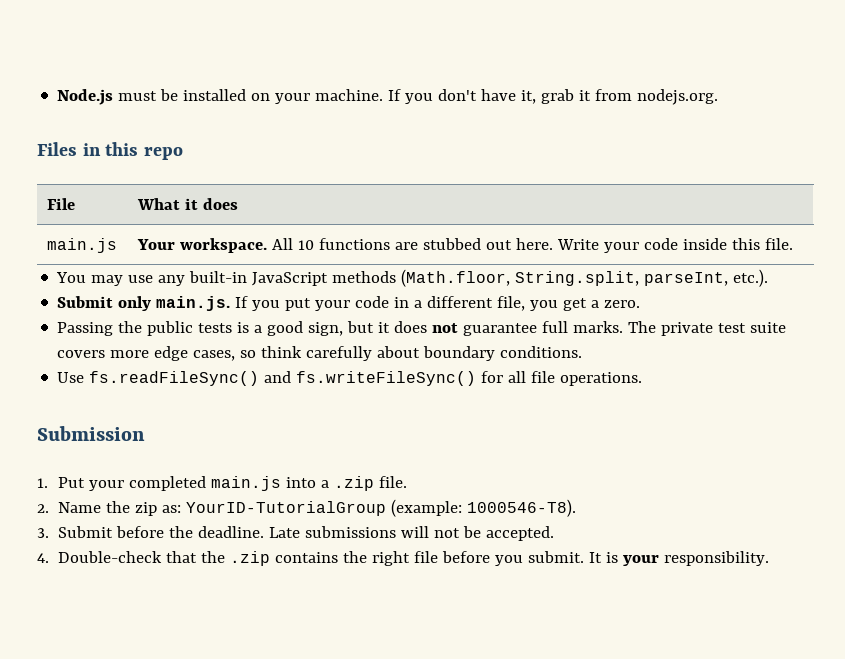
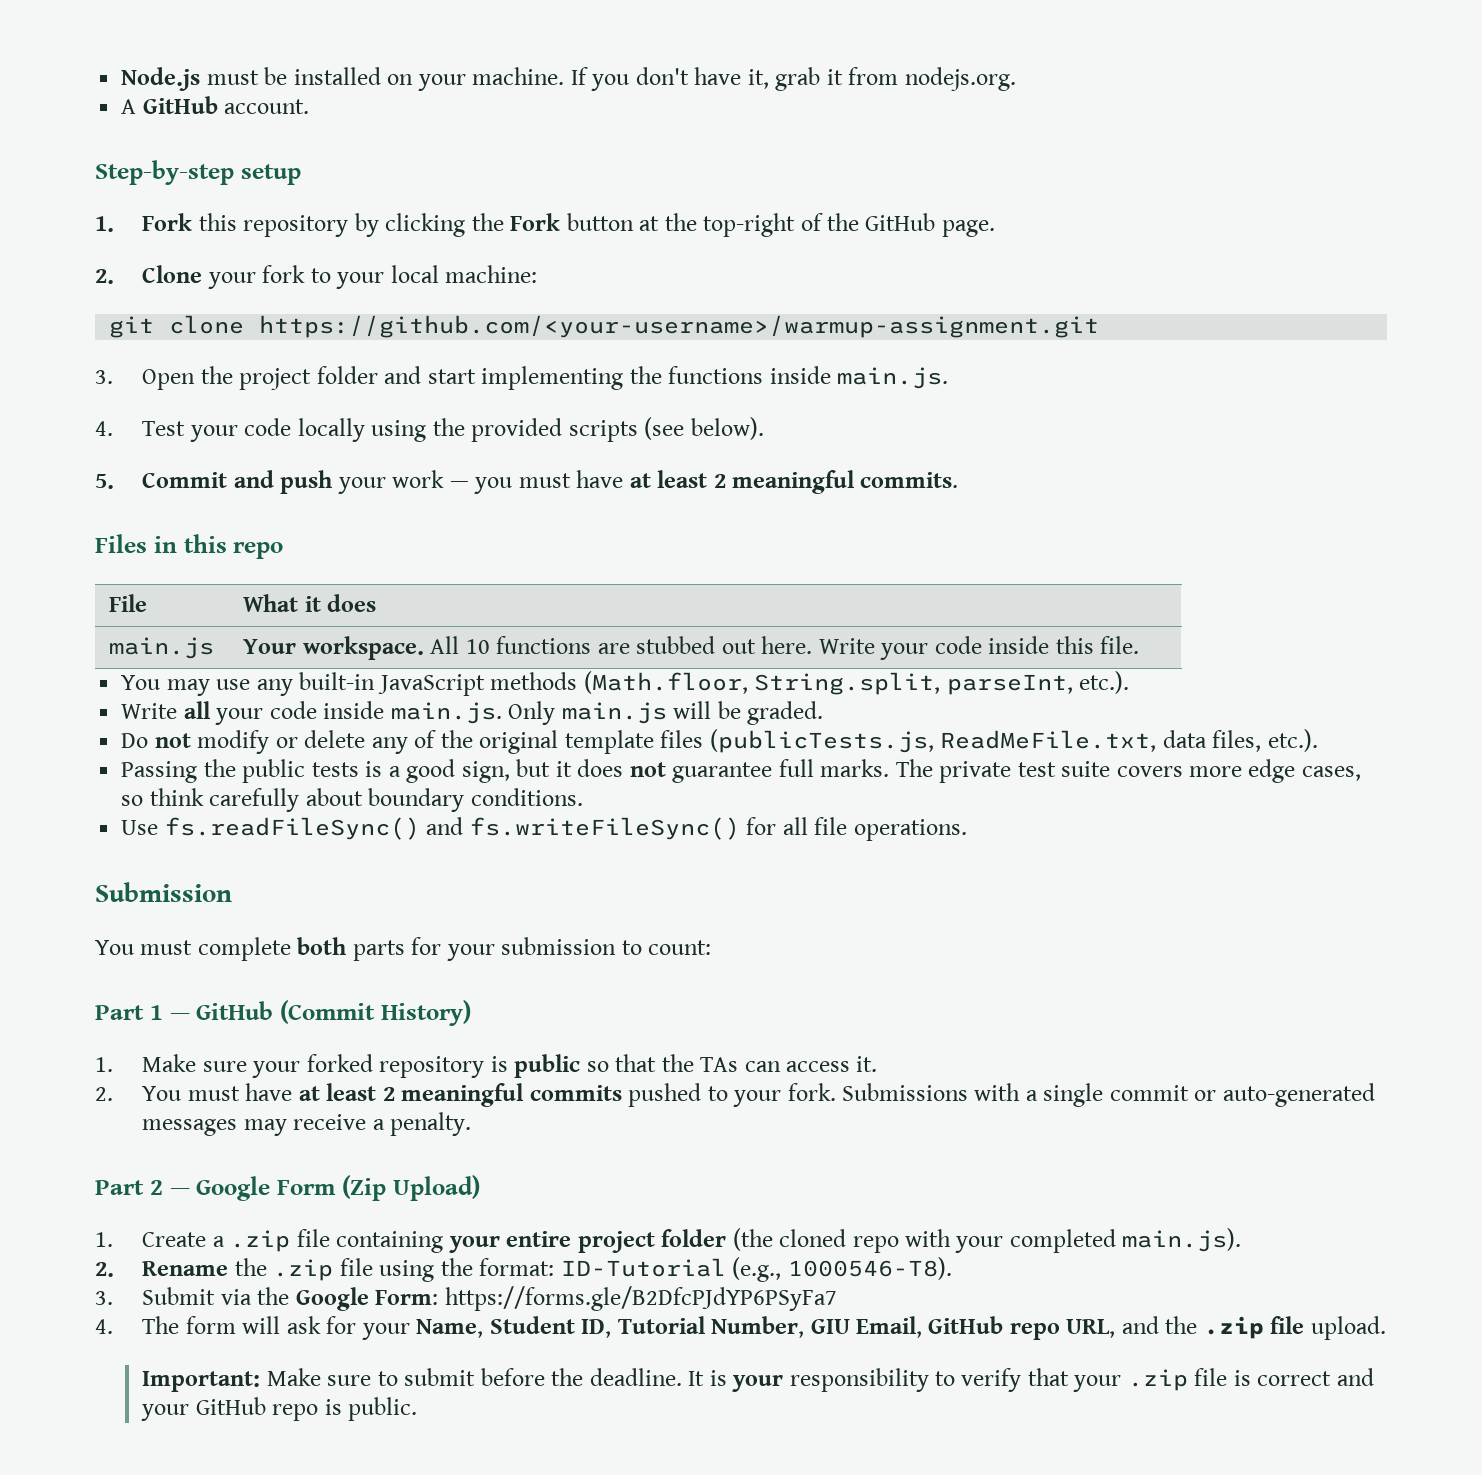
(719, 97) none -> [121,96,310,114] [95,160,301,185] [95,213,995,237] [95,265,538,289] [109,315,1100,338] [95,366,949,390] [95,417,764,442] [95,470,959,494] // A GitHub account. // Step-by-step setup // 1. Fork this repository by clicking the Fork button at the top-right of the GitHub page. // 2. Clone your fork to your local machine: // git clone https://github.com/<your-username>/warmup-assignment.git // 3. Open the project folder and start implementing the functions inside main.js. // 4. Test your code locally using the provided scripts (see below). // 5. Commit and push your work — you must have at least 2 meaningful commits.
[57,296,641,311] Submit only main.js. If you put your code in a different file, you get a zero. -> [121,701,824,725] [121,729,1318,754] Write all your code inside main.js. Only main.js will be graded. // Do not modify or delete any of the original template files (publicTests.js, ReadMeFile.txt, data files, etc.).
[37,476,408,491] [37,499,577,517] [37,526,555,541] [37,551,770,566] 1. Put your completed main.js into a .zip file. // 2. Name the zip as: YourID-TutorialGroup (example: 1000546-T8). // 3. Submit before the deadline. Late submissions will not be accepted. // 4. Double-check that the .zip contains the right file before you submit. It is your responsibility. -> [95,937,712,961] [95,1000,471,1026] [95,1054,878,1078] [95,1083,1375,1107] [142,1112,472,1136] [95,1175,480,1201] [95,1228,1242,1253] [95,1257,952,1282] [95,1286,837,1311] [95,1316,1386,1340] [142,1368,1374,1392] [141,1397,418,1421] You must complete both parts for your submission to count: // Part 1 — GitHub (Commit History) // 1. Make sure your forked repository is public so that the TAs can access it. // 2. You must have at least 2 meaningful commits pushed to your fork. Submissions with a single commit or auto-generated messages may receive a penalty. // Part 2 — Google Form (Zip Upload) // 1. Create a .zip file containing your entire project folder (the cloned repo with your completed main.js). // 2. Rename the .zip file using the format: ID-Tutorial (e.g., 1000546-T8). // 3. Submit via the Google Form: https://forms.gle/B2DfcPJdYP6PSyFa7 // 4. The form will ask for your Name, Student ID, Tutorial Number, GIU Email, GitHub repo URL, and the .zip file upload. // Important: Make sure to submit before the deadline. It is your responsibility to verify that your .zip file is correct and your GitHub repo is public.

